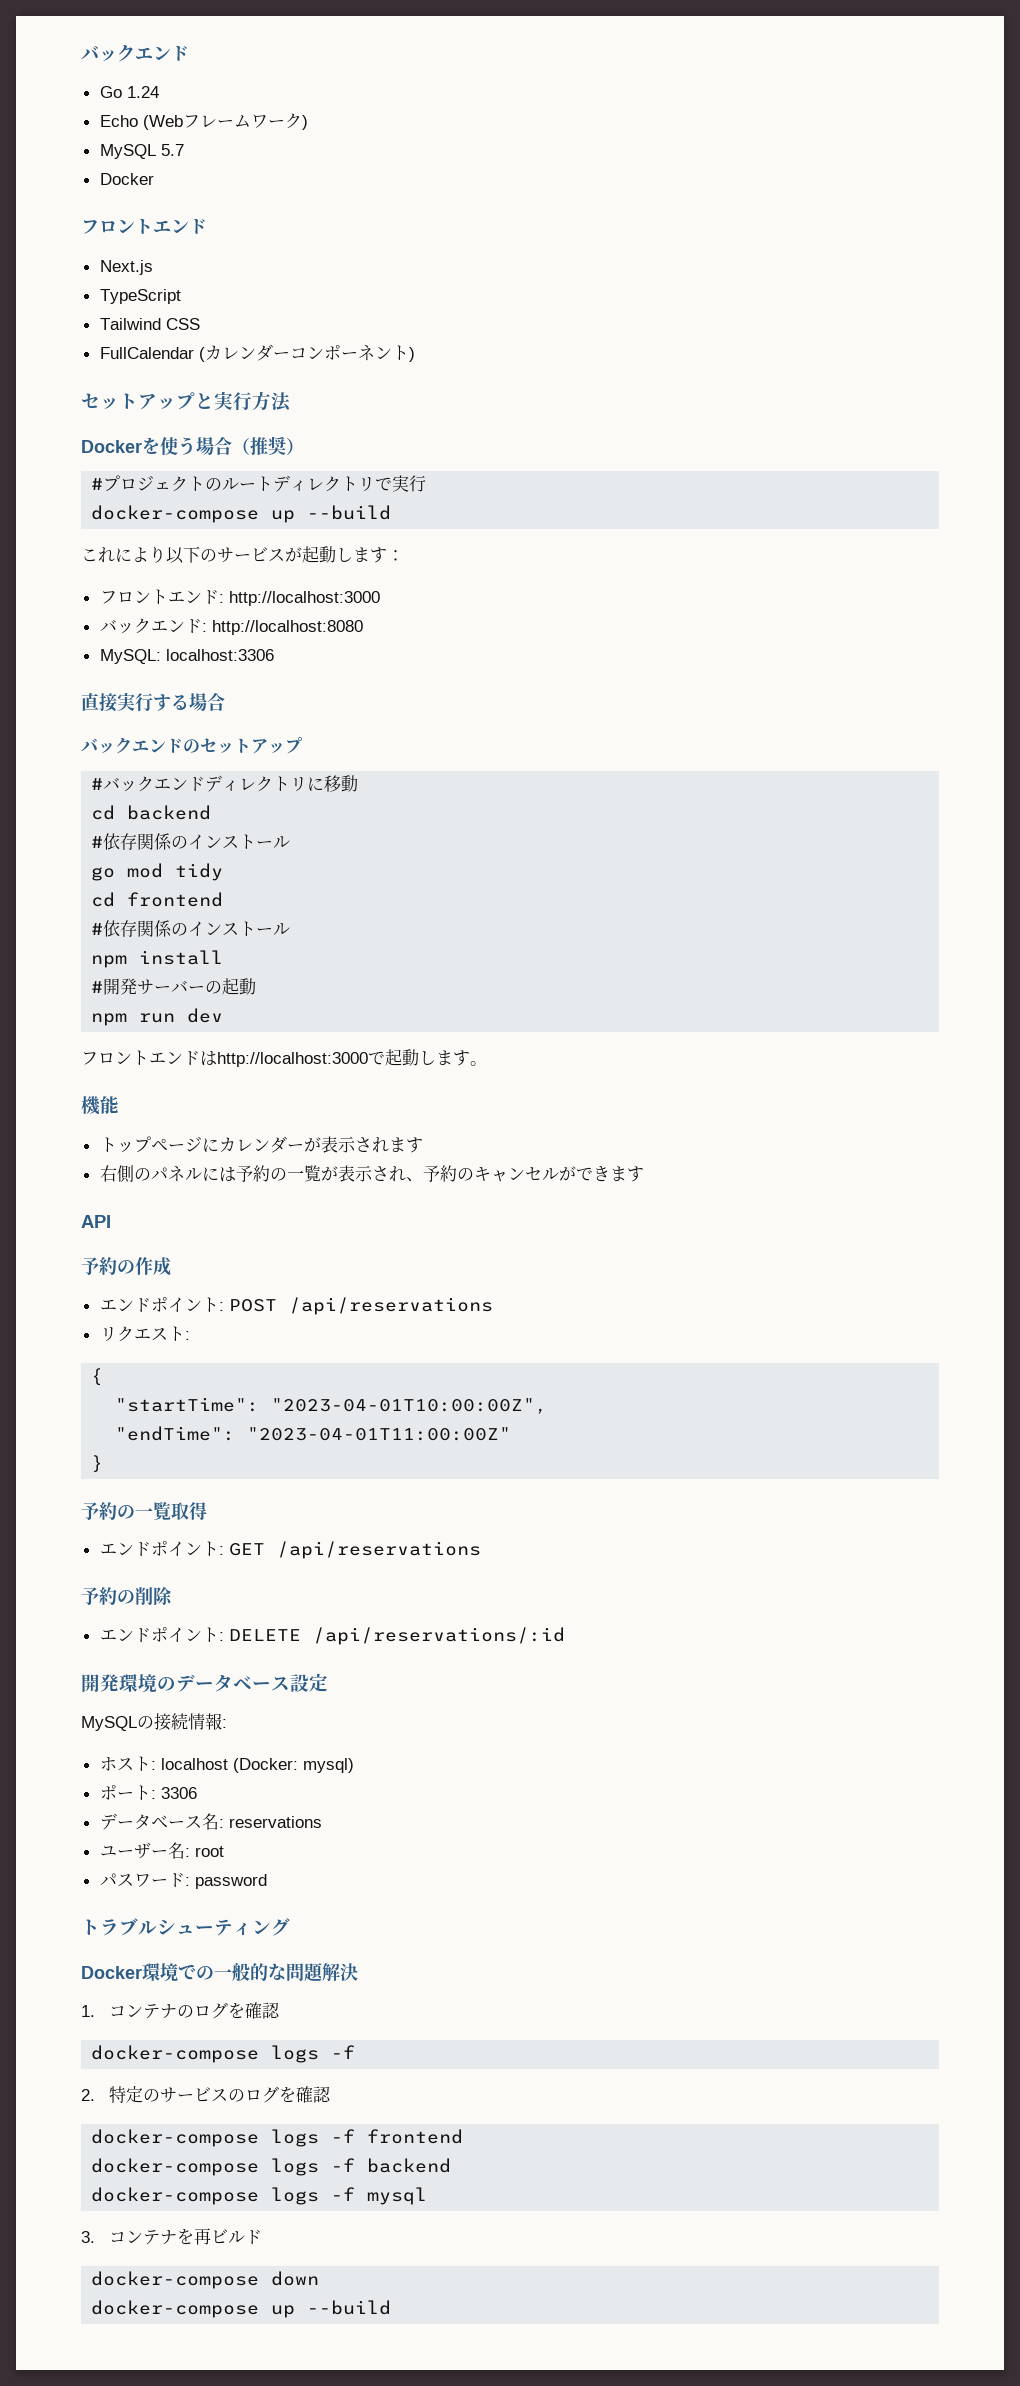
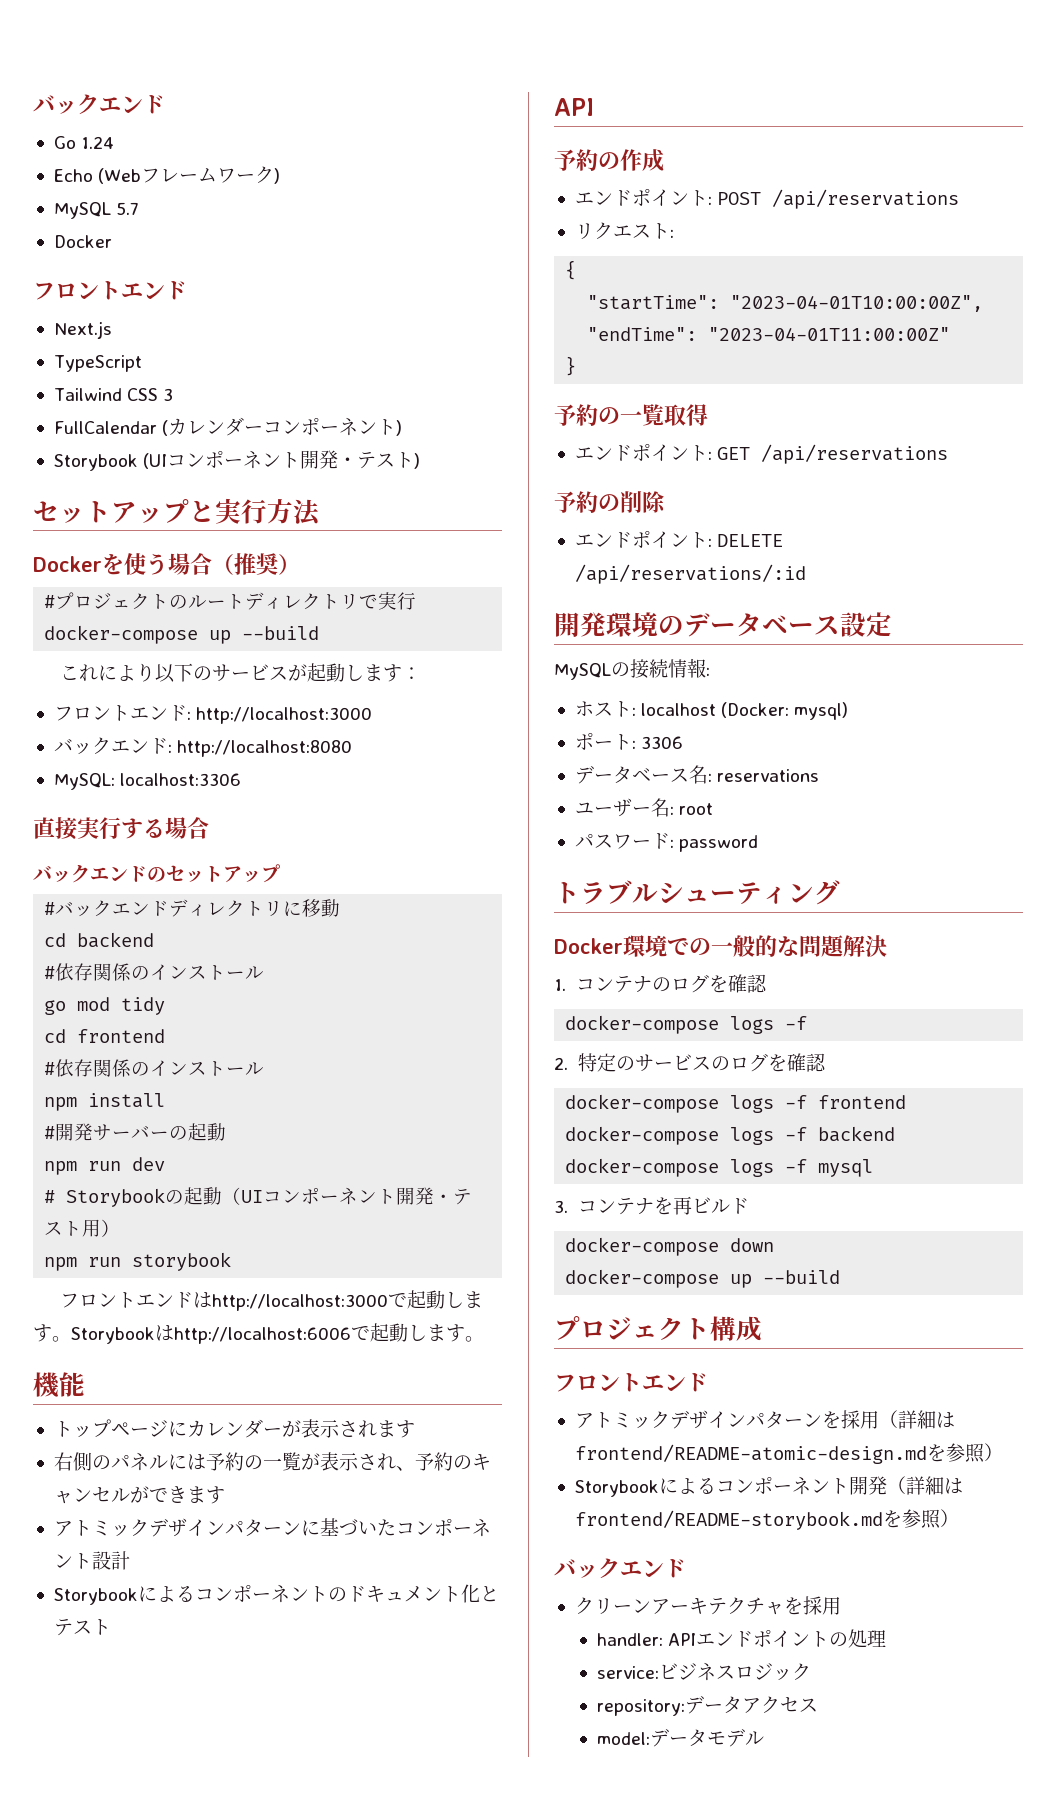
(200, 324) none -> [163,388,174,401] 3
(415, 354) none -> [53,450,421,471] // Storybook (UIコンポーネント開発・テスト)
(224, 1015) none -> [44,1187,473,1207] [44,1219,121,1237] [44,1252,232,1271] // # Storybookの起動（UIコンポーネント開発・テスト用） // npm run storybook
(487, 1063) none -> [71,1323,484,1344] Storybookはhttp://localhost:6006で起動します。
(644, 1174) none -> [53,1518,491,1537] [53,1551,130,1570] [53,1584,499,1605] [53,1619,111,1636] // アトミックデザインパターンに基づいたコンポーネント設計 // Storybookによるコンポーネントのドキュメント化とテスト
(392, 2307) none -> [554,1316,762,1341] [554,1373,708,1392] [574,1410,955,1429] [574,1443,1003,1464] [574,1476,963,1497] [574,1509,959,1530] [554,1558,686,1579] [574,1596,841,1615] [596,1629,887,1648] [596,1662,811,1681] [596,1696,818,1716] [596,1729,764,1747] // プロジェクト構成 // フロントエンド // アトミックデザインパターンを採用（詳細はfrontend/README-atomic-design.mdを参照） // Storybookによるコンポーネント開発（詳細はfrontend/README-storybook.mdを参照） // バックエンド // クリーンアーキテクチャを採用 // handler: APIエンドポイントの処理 // service:ビジネスロジック // repository:データアクセス // model:データモデル

